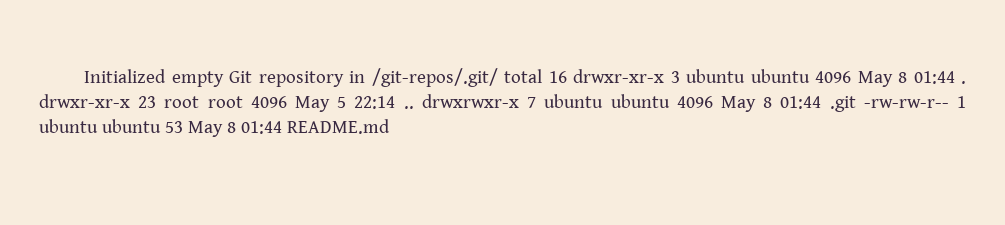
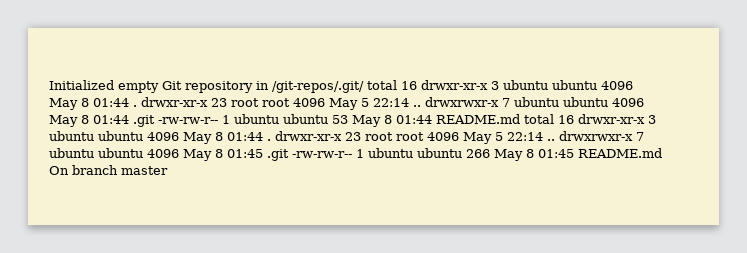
(390, 126) none -> [524,114,656,124] [49,131,644,144] [49,148,662,161] [49,165,168,175] total 16 drwxr-xr-x 3 ubuntu ubuntu 4096 May 8 01:44 . drwxr-xr-x 23 root root 4096 May 5 22:14 .. drwxrwxr-x 7 ubuntu ubuntu 4096 May 8 01:45 .git -rw-rw-r-- 1 ubuntu ubuntu 266 May 8 01:45 README.md On branch master

